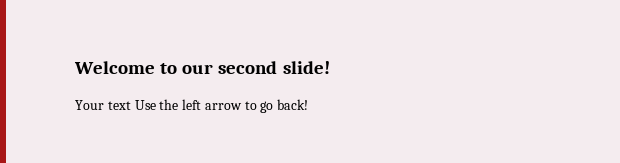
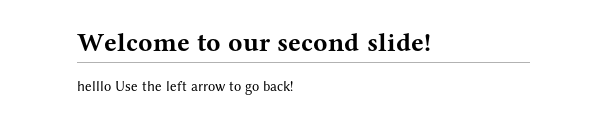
[75,100,131,110] Your text -> [77,81,111,91] helllo

